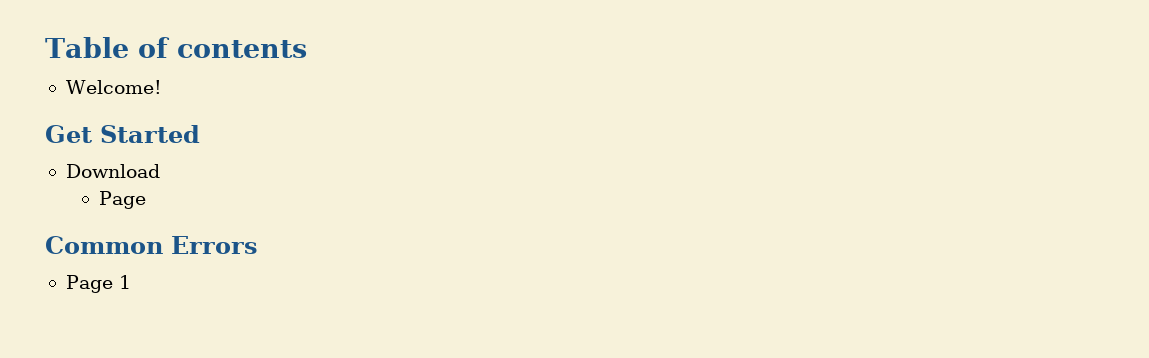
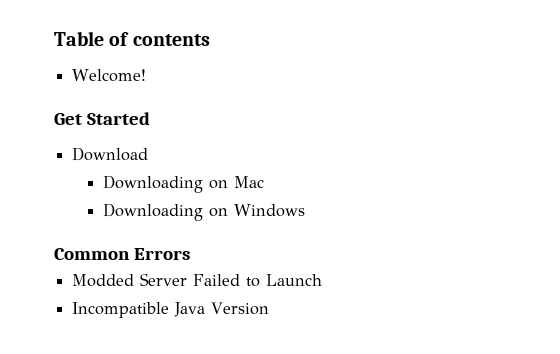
[99,191,147,209] [45,236,258,254] [65,275,131,293] Page // Common Errors // Page 1 -> [102,175,264,193] [102,203,305,221] [54,248,190,260] [72,273,323,287] [72,302,270,318] Downloading on Mac // Downloading on Windows // Common Errors // Modded Server Failed to Launch // Incompatible Java Version

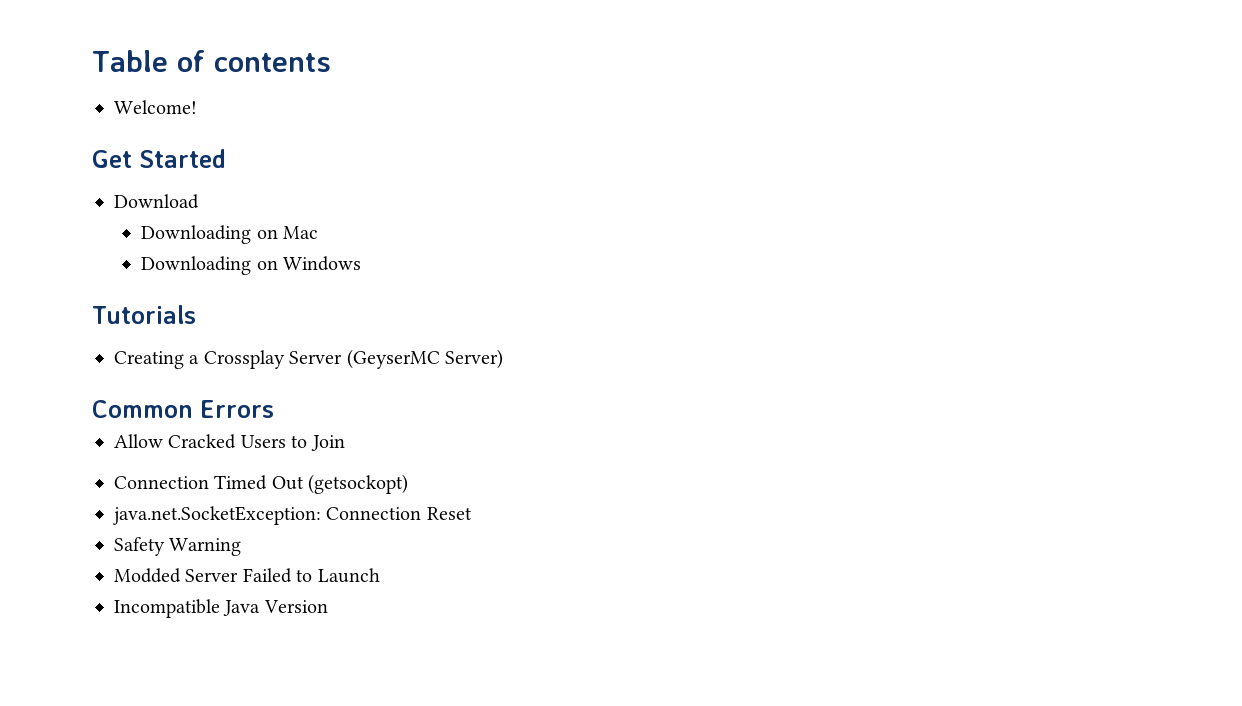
[54,248,190,260] Common Errors -> [92,305,196,324] [114,349,503,369] [92,400,274,418] [114,434,345,451] [114,474,409,494] [113,506,472,525] [114,537,242,556] Tutorials // Creating a Crossplay Server (GeyserMC Server) // Common Errors // Allow Cracked Users to Join // Connection Timed Out (getsockopt) // java.net.SocketException: Connection Reset // Safety Warning

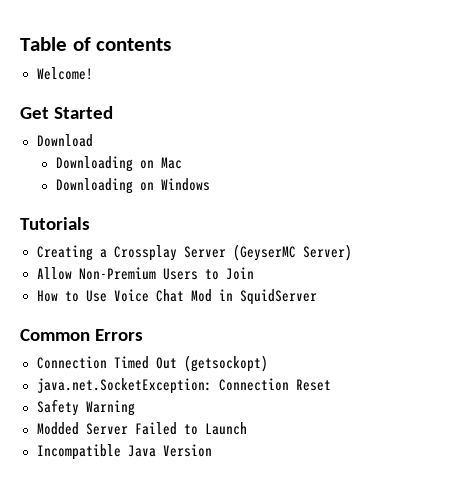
[92,400,274,418] // Common Errors -> (352, 252) none
[168,434,237,449] Cracked -> [78,267,156,280] Non-Premium
(345, 443) none -> [36,289,317,305] [20,329,144,341] // How to Use Voice Chat Mod in SquidServer // Common Errors

